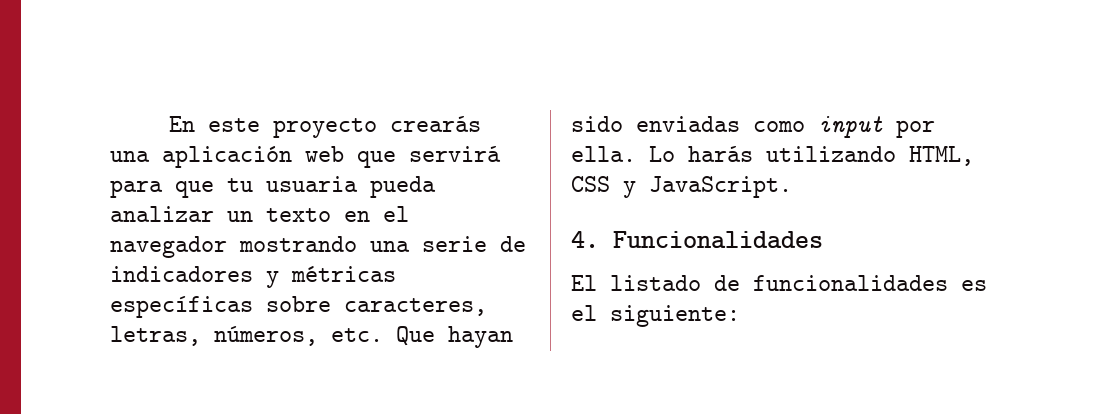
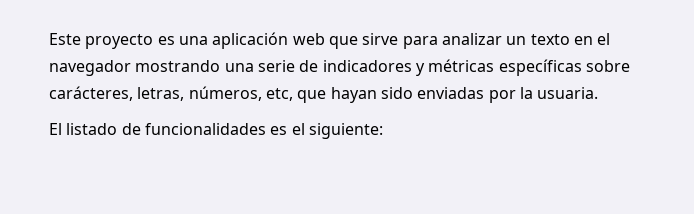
[168,116,481,138] [110,146,501,168] [110,176,436,198] En este proyecto crearás una aplicación web que servirá para que tu usuaria pueda -> [49,32,438,49] Este proyecto es una aplicación web que sirve para
[344,298,487,316] caracteres, -> [49,86,133,101] carácteres,
[331,326,435,346] etc. Que -> [265,88,327,103] etc, que
[753,116,935,138] [571,146,974,166] [571,176,792,198] [571,231,823,249] como input por ella. Lo harás utilizando HTML, CSS y JavaScript. // 4. Funcionalidades -> [488,87,599,103] por la usuaria.

